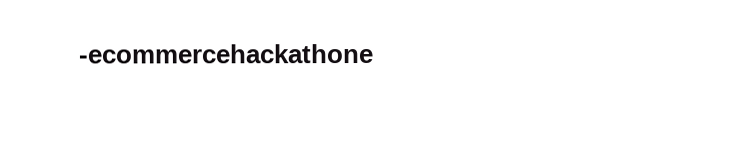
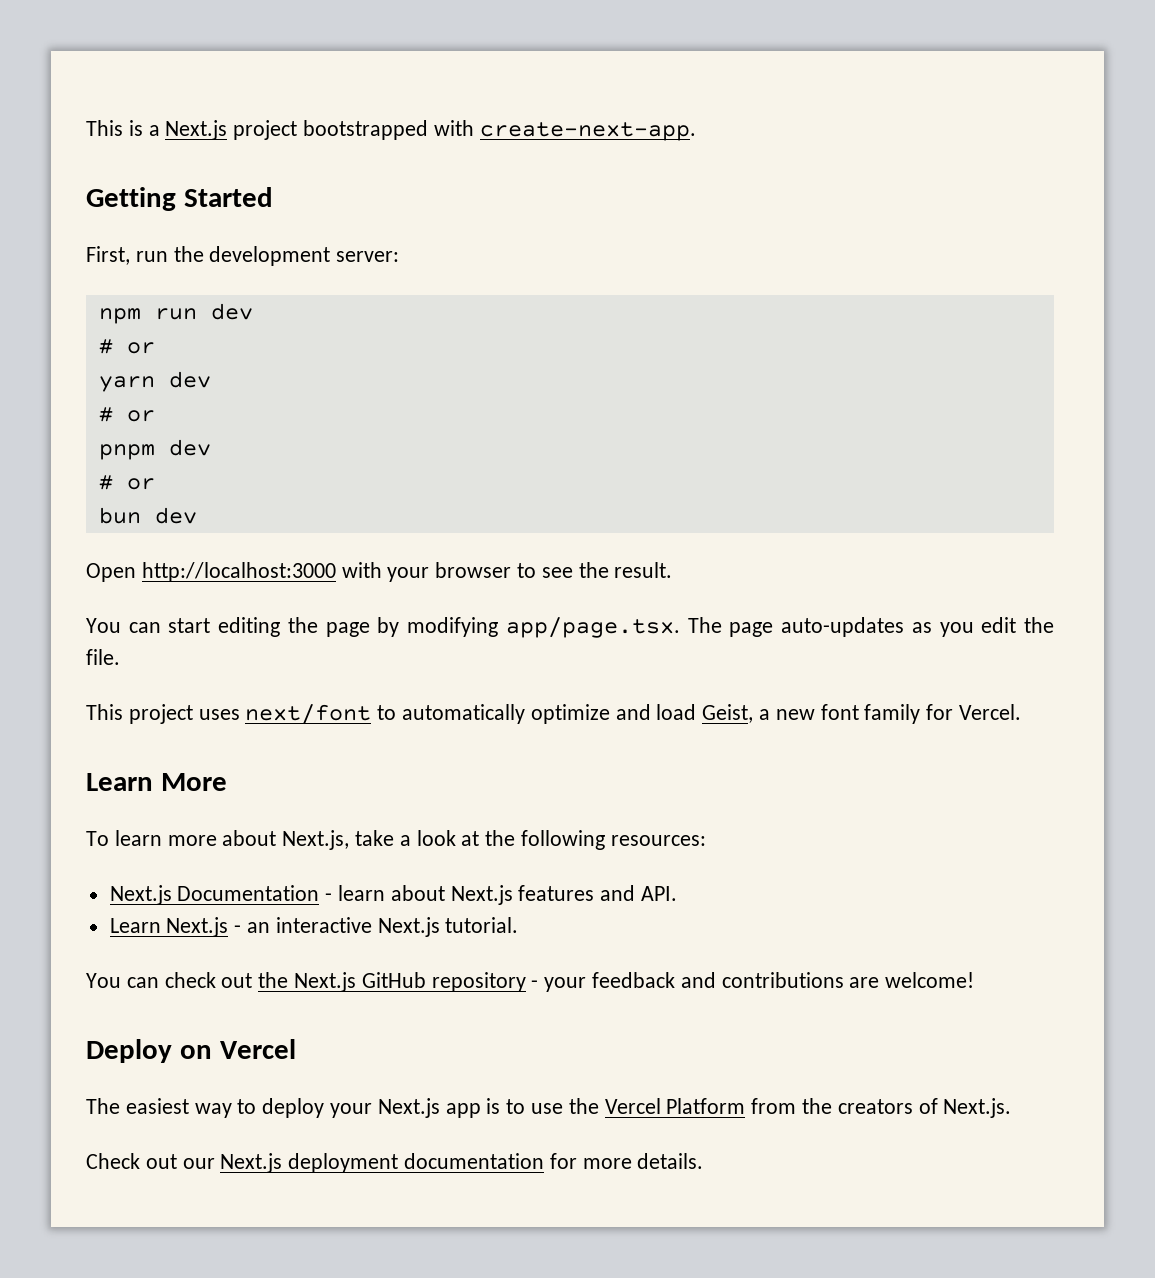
[78,44,373,64] -ecommercehackathone -> [86,120,696,141] [86,187,273,211] [86,246,400,266] [98,303,253,324] [98,339,155,354] [98,371,211,392] [98,407,155,422] [98,439,211,460] [98,475,155,490] [98,507,197,524] [86,562,673,582] [86,617,1054,638] [86,649,120,665] [86,704,1022,725] [86,773,227,791] [86,830,706,850] [109,885,678,905] [109,917,519,937] [86,972,975,992] [86,1039,296,1063] [86,1098,1012,1118] [86,1153,704,1173] This is a Next.js project bootstrapped with create-next-app. // Getting Started // First, run the development server: // npm run dev // # or // yarn dev // # or // pnpm dev // # or // bun dev // Open http://localhost:3000 with your browser to see the result. // You can start editing the page by modifying app/page.tsx. The page auto-updates as you edit the file. // This project uses next/font to automatically optimize and load Geist, a new font family for Vercel. // Learn More // To learn more about Next.js, take a look at the following resources: // Next.js Documentation - learn about Next.js features and API. // Learn Next.js - an interactive Next.js tutorial. // You can check out the Next.js GitHub repository - your feedback and contributions are welcome! // Deploy on Vercel // The easiest way to deploy your Next.js app is to use the Vercel Platform from the creators of Next.js. // Check out our Next.js deployment documentation for more details.

